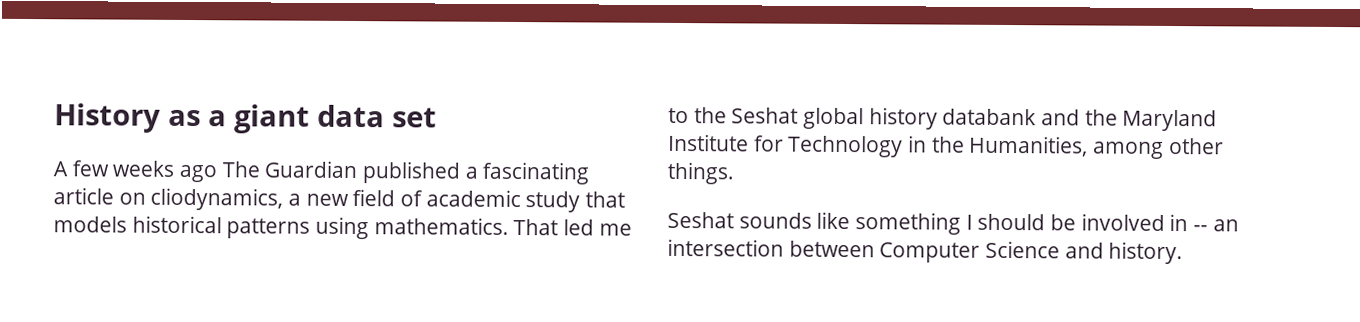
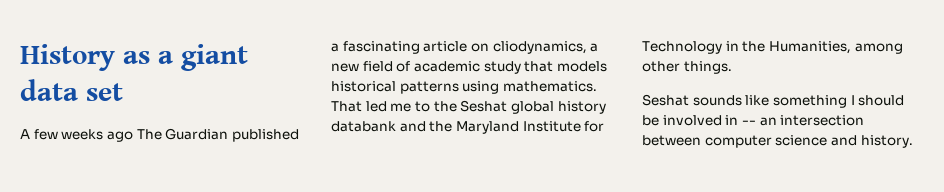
[879,240,1061,263] Computer Science -> [704,135,828,148] computer science

